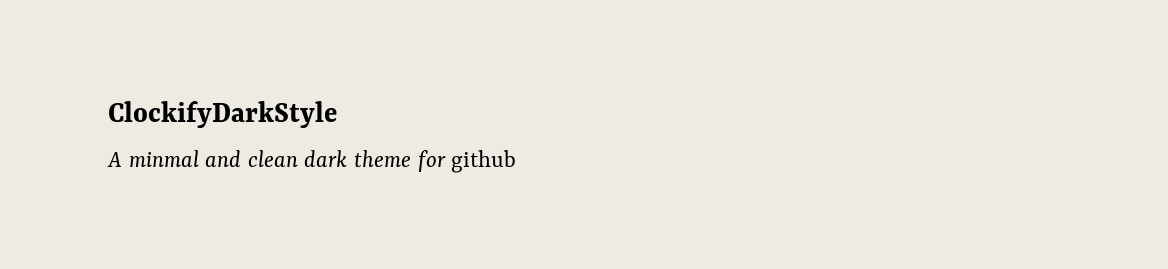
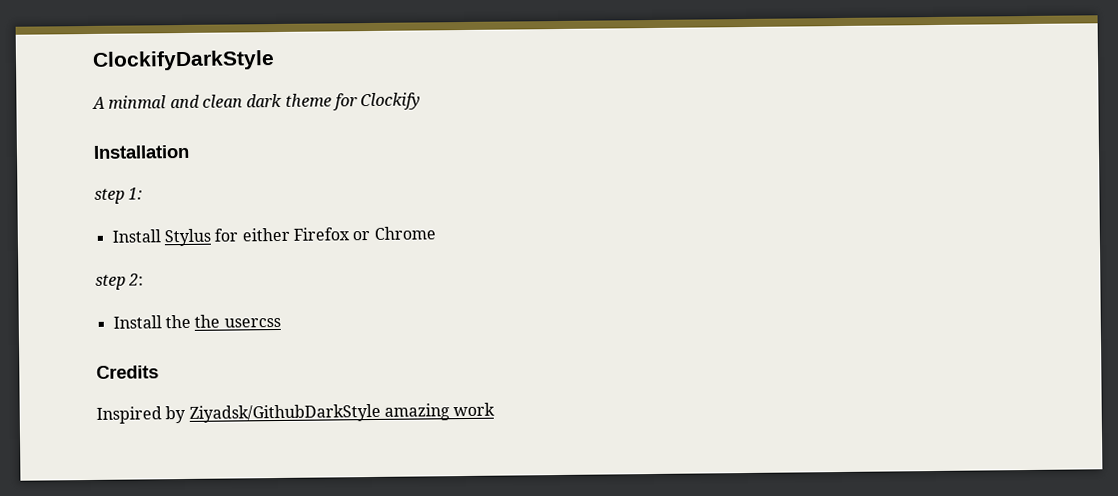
[451,150,517,173] github -> [360,92,421,111] [93,144,190,159] [94,187,144,204] [111,226,436,247] [95,273,145,290] [112,314,281,329] [96,365,159,379] [96,402,496,424] Clockify // Installation // step 1: // Install Stylus for either Firefox or Chrome // step 2: // Install the the usercss // Credits // Inspired by Ziyadsk/GithubDarkStyle amazing work

